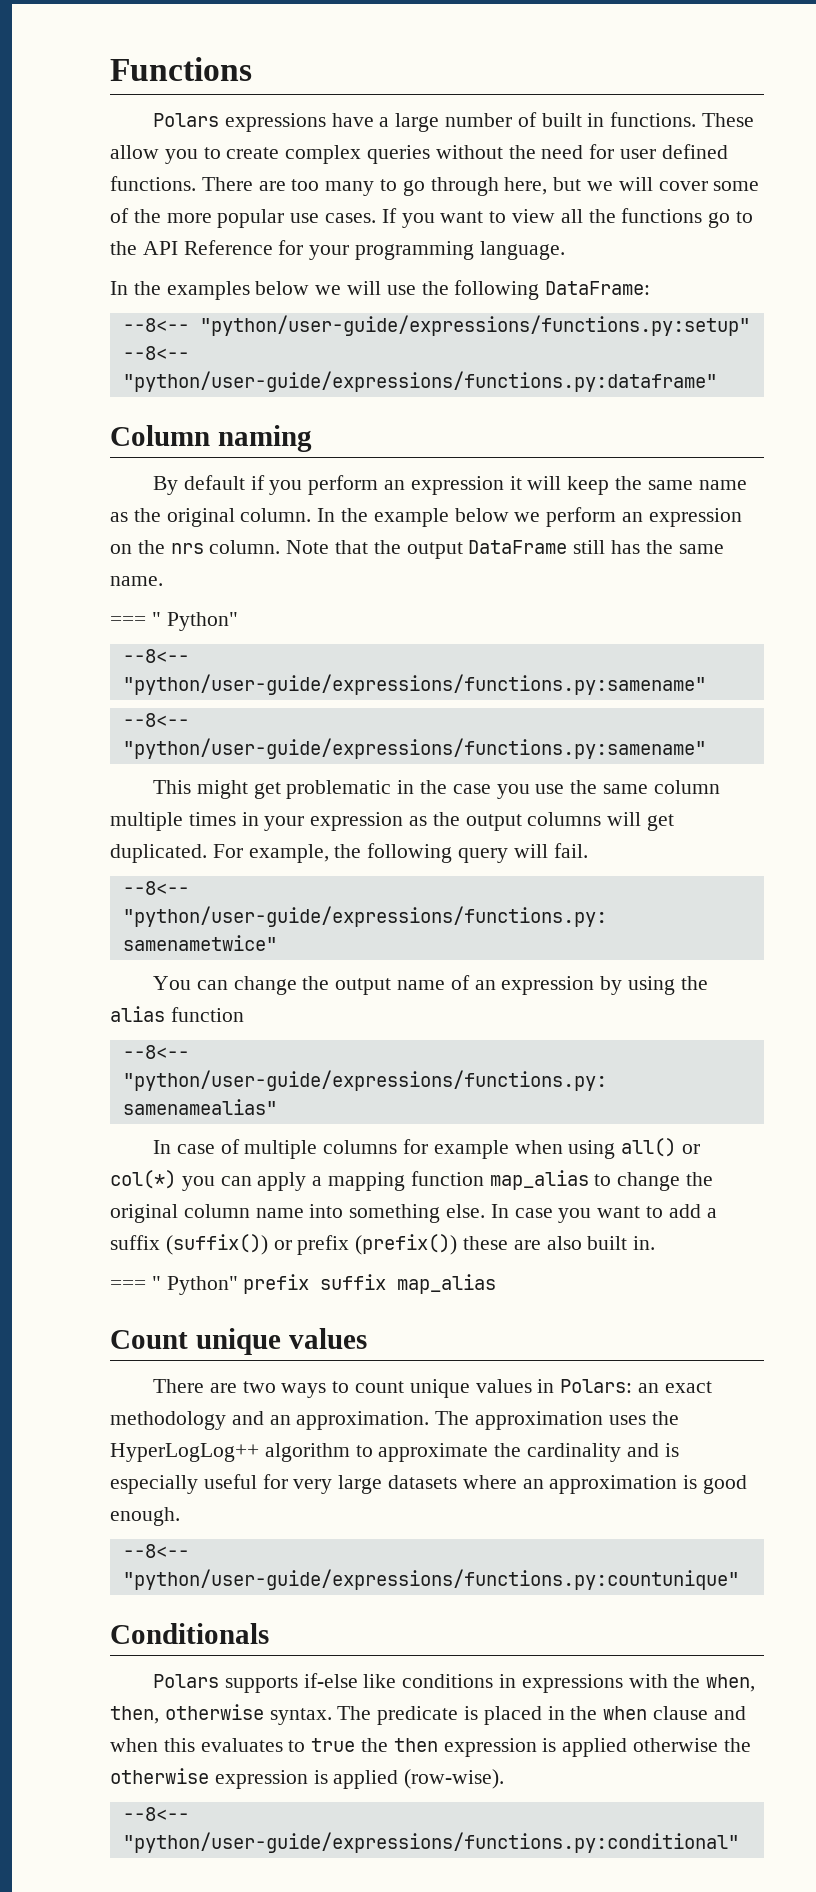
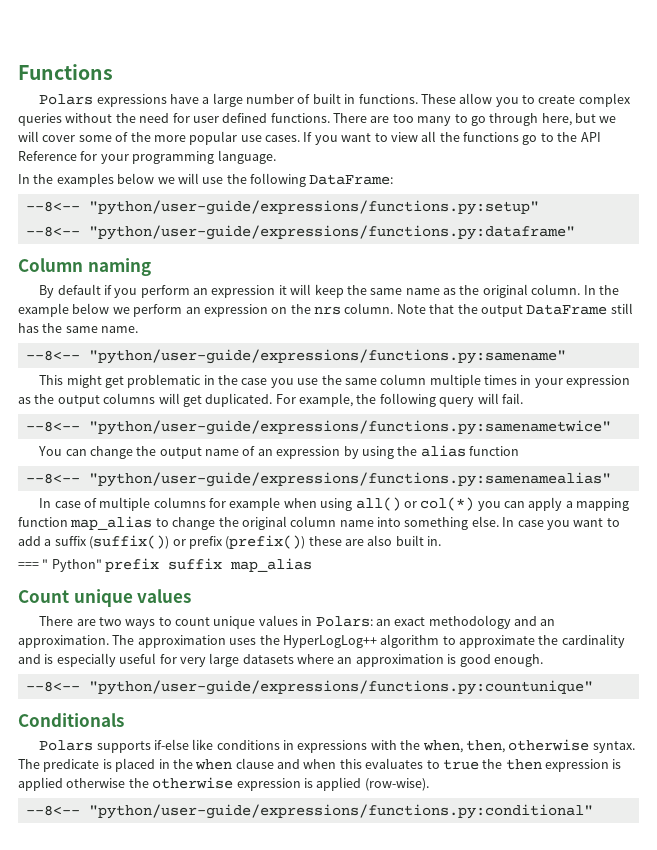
[110,612,238,631] [122,649,189,663] [122,674,706,695] // === " Python" // --8<-- "python/user-guide/expressions/functions.py:samename" -> (139, 329) none

